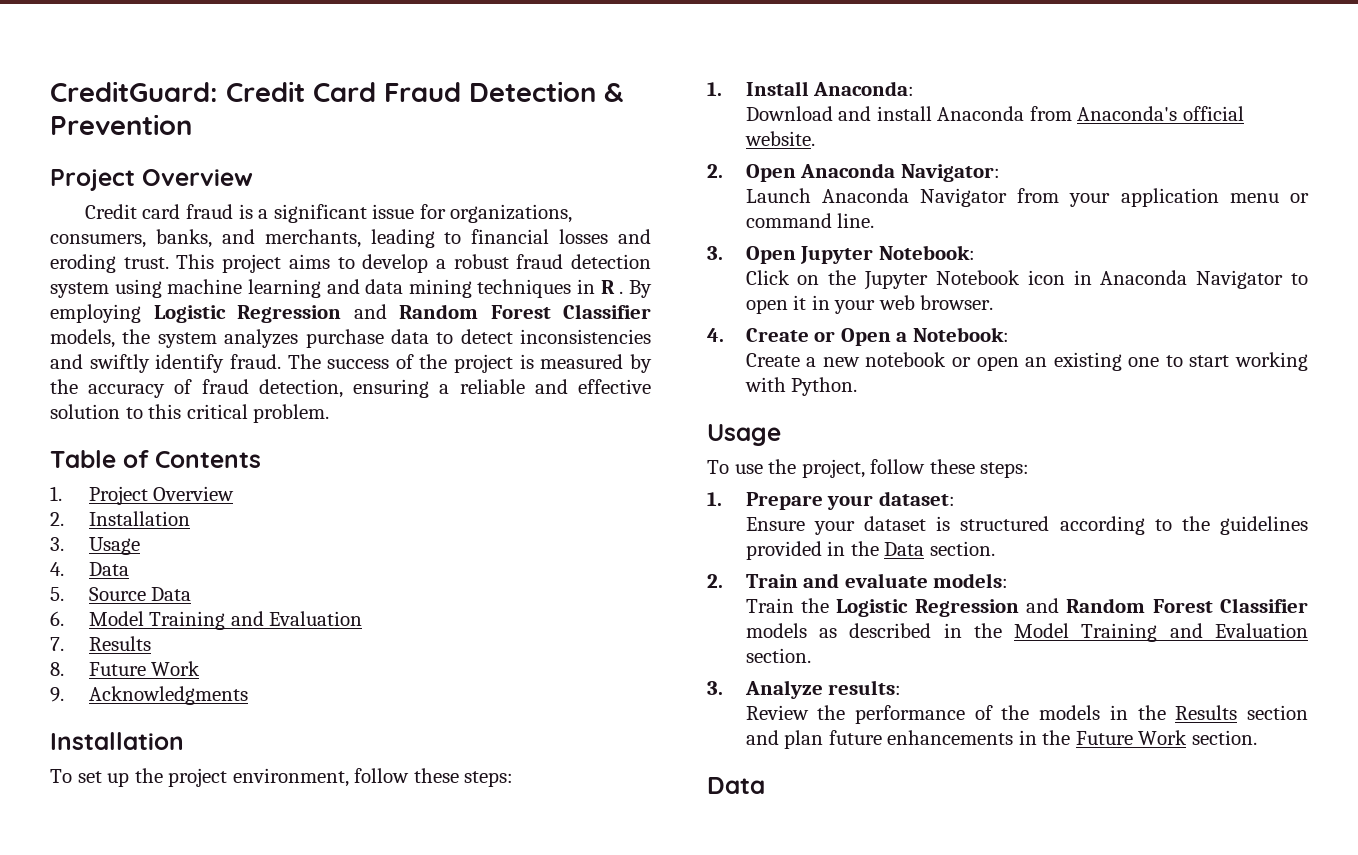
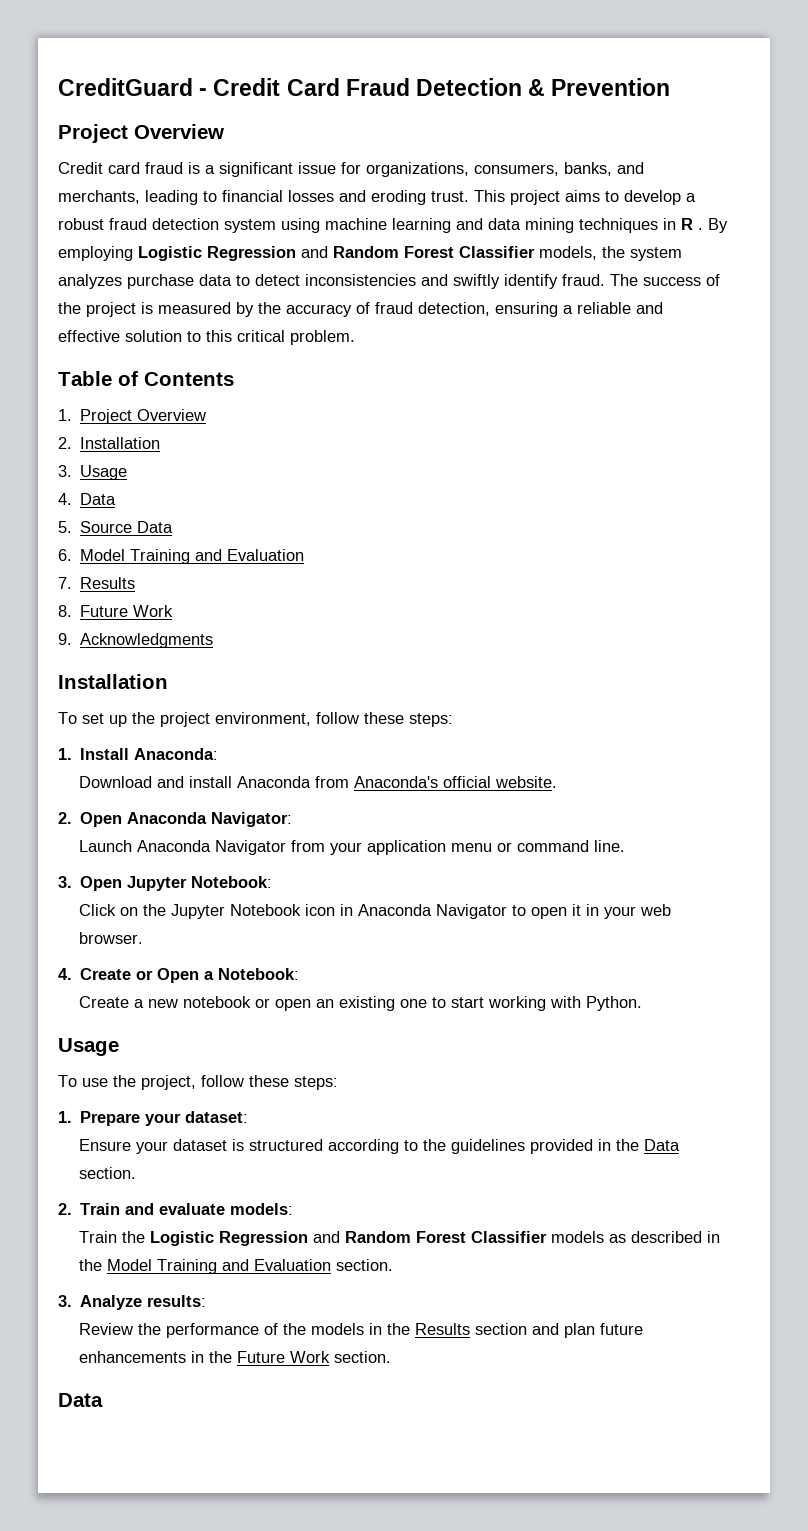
[50,81,218,102] CreditGuard: -> [58,78,208,96] CreditGuard -

